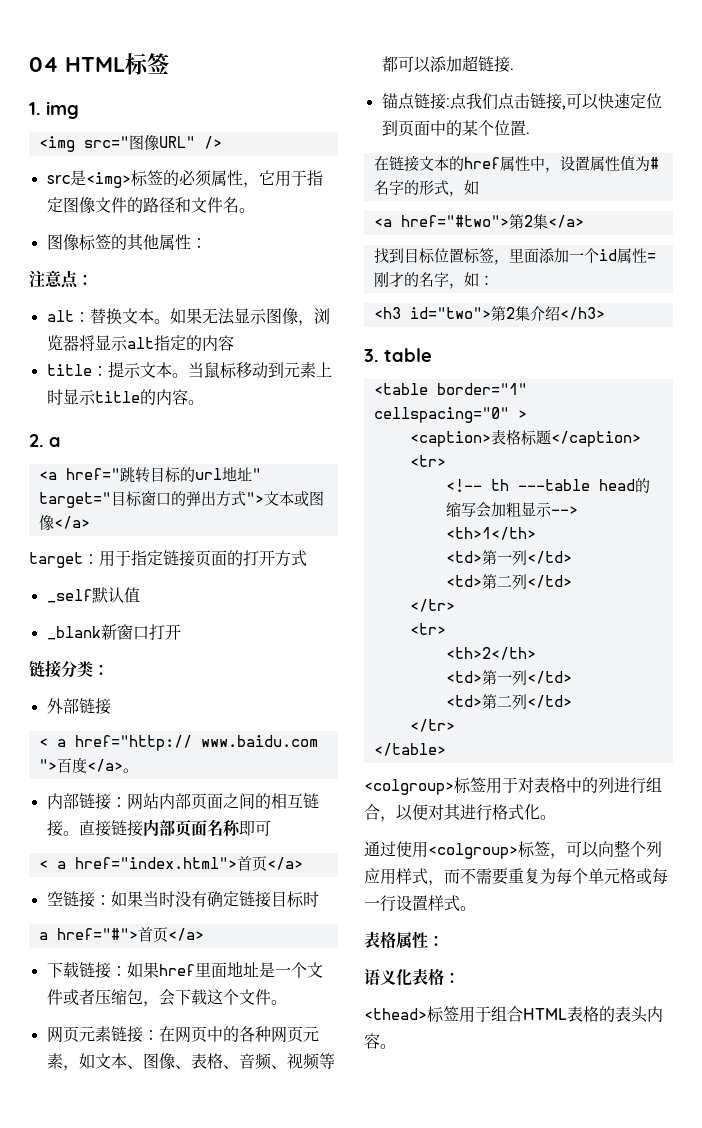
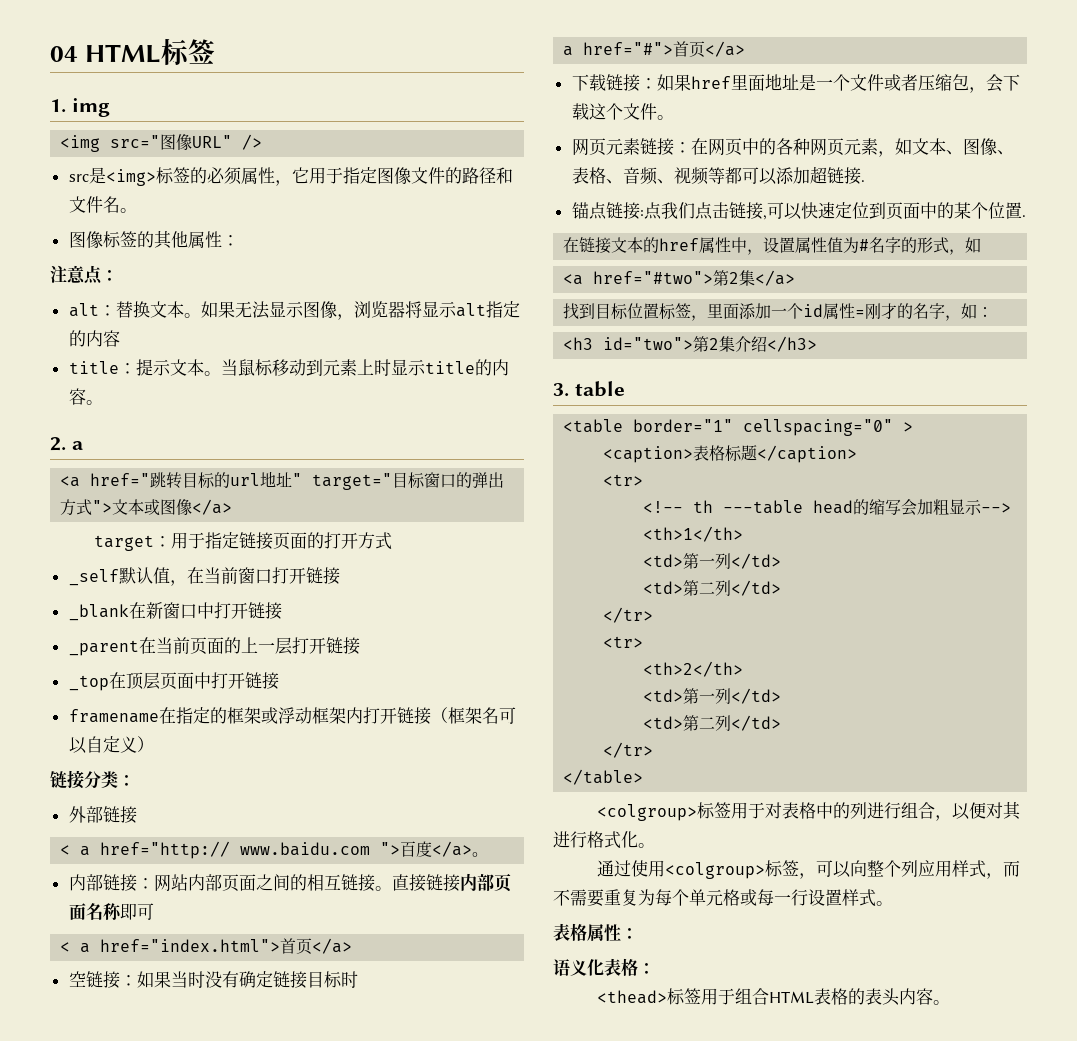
[46,624,117,640] // _blank新 -> [169,567,238,586] ，在当前
(181, 632) none -> [305,567,340,585] [68,602,282,621] [68,637,360,656] [68,672,279,691] [68,707,516,725] [68,736,154,754] 链接 // _blank在新窗口中打开链接 // _parent在当前页面的上一层打开链接 // _top在顶层页面中打开链接 // framename在指定的框架或浮动框架内打开链接（框架名可以自定义）

